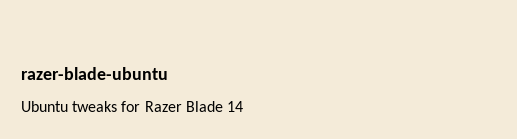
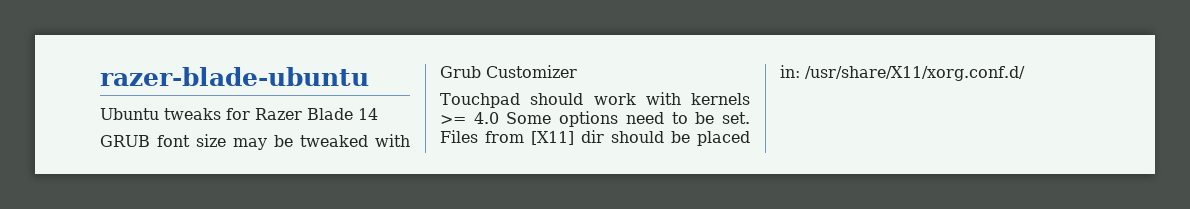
(243, 106) none -> [100,134,410,150] [440,65,577,78] [440,92,750,108] [440,111,750,127] [440,130,750,146] [780,65,1025,81] // GRUB font size may be tweaked with Grub Customizer // Touchpad should work with kernels >= 4.0 Some options need to be set. Files from [X11] dir should be placed in: /usr/share/X11/xorg.conf.d/

